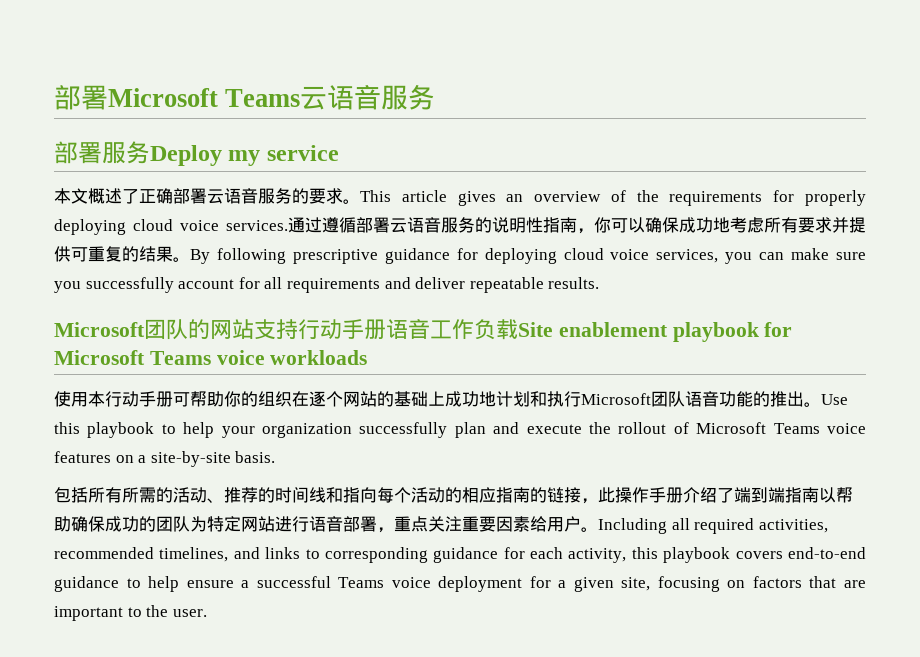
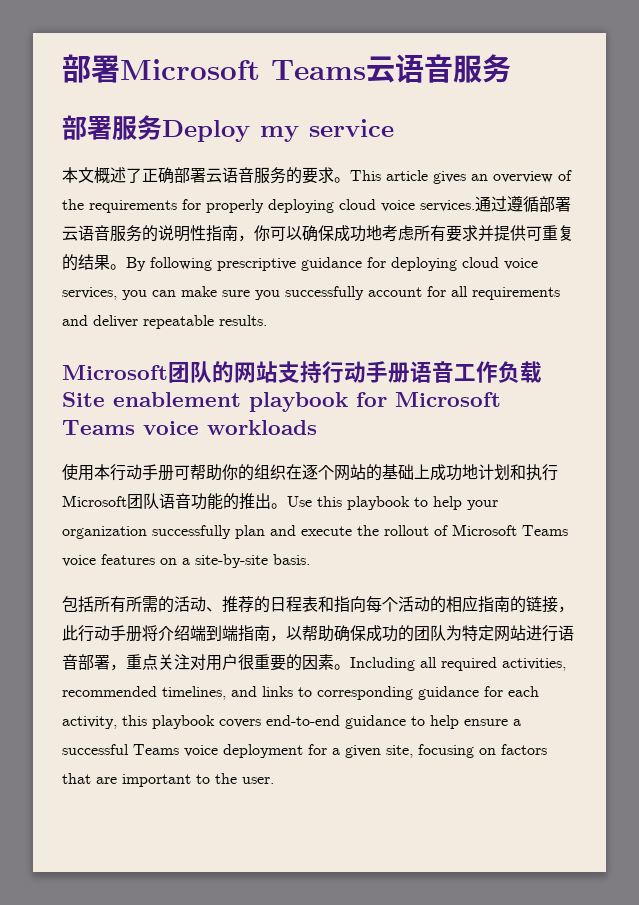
[275,487,326,503] 时间线 -> [270,596,318,612] 日程表
[615,487,734,503] 操作手册介绍了 -> [78,625,190,642] 行动手册将介绍
(819, 495) none -> [270,635,286,642] ，
[462,516,581,532] 重要因素给用户 -> [190,654,334,671] 对用户很重要的因素

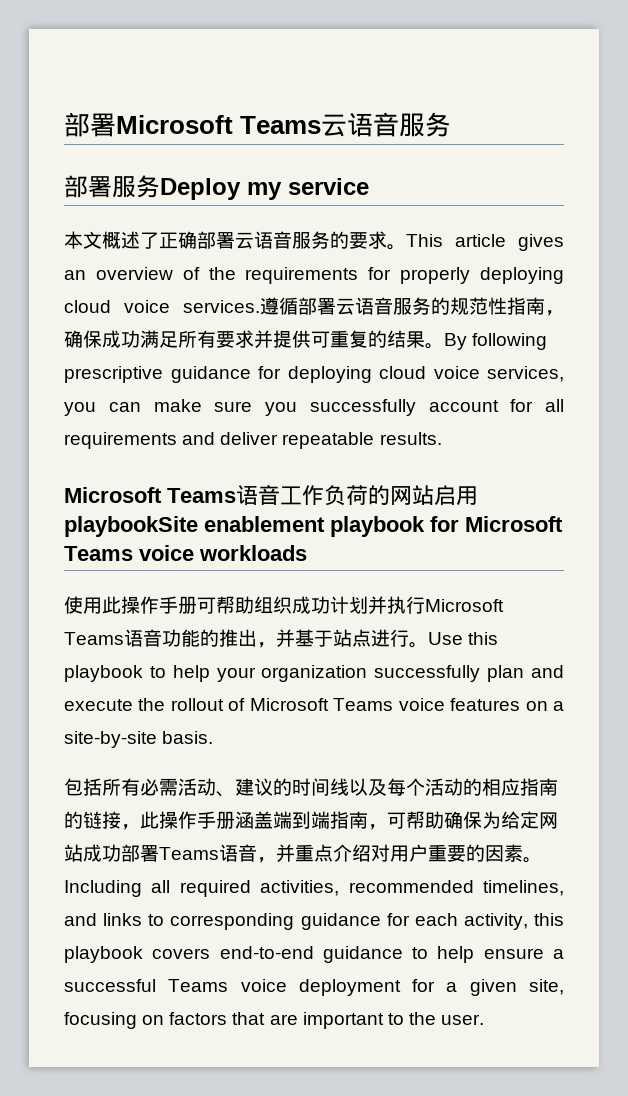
[475,196,507,212] 通过 -> (260, 306) none
[158,225,190,242] 说明 -> [450,297,488,315] 规范
[254,225,414,242] 你可以确保成功地考虑 -> [64,330,178,348] 确保成功满足
[168,361,542,383] [62,392,105,407] 团队的网站支持行动手册语音工作负载Site -> [167,485,478,506] [64,516,198,537] Teams语音工作负荷的网站启用playbookSite
[94,464,142,481] 本行动 -> [102,596,159,614] 此操作
[222,464,526,481] 你的组织在逐个网站的基础上成功地计划和 -> [254,596,387,614] 组织成功计划并
[127,493,159,509] 团队 -> [64,632,124,645] Teams
(271, 501) none -> [257,629,409,648] ，并基于站点进行
[126,596,366,613] 所需的活动、推荐的日程表和指向 -> [140,778,387,797] 必需活动、建议的时间线以及
[78,625,190,642] 行动手册将介绍 -> [159,811,273,829] 操作手册涵盖
[286,626,302,640] 以 -> [387,812,406,829] 可
[366,625,574,642] [62,654,254,671] 成功的团队为特定网站进行语音部署，重点关注对用户很 -> [482,811,558,829] [64,844,428,863] 为给定网站成功部署Teams语音，并重点介绍对用户

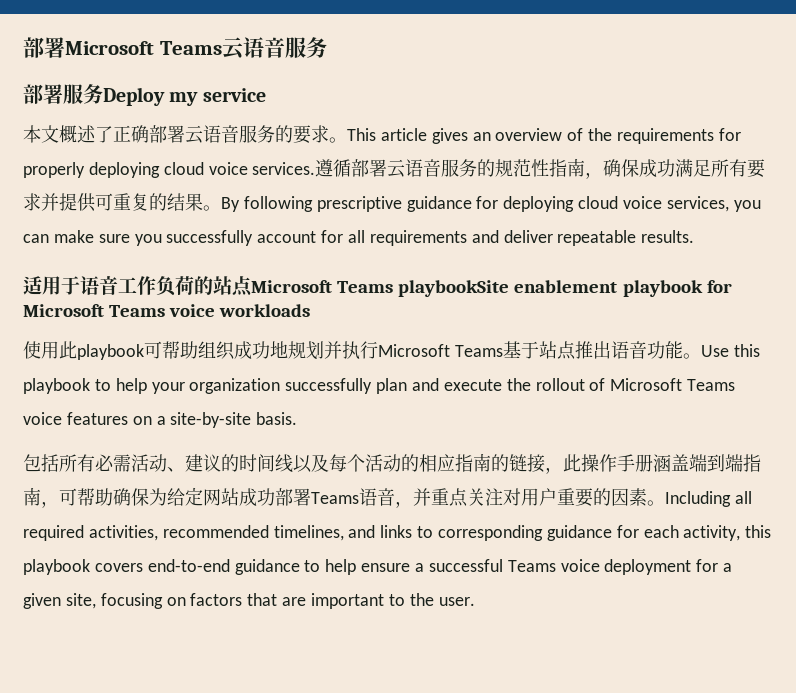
[64,487,236,503] Microsoft Teams -> [23,276,80,295] 适用于
[390,485,478,506] 网站启用 -> [213,276,394,297] 站点Microsoft Teams
[121,596,197,614] 操作手册 -> [77,344,144,360] playbook
[330,596,349,614] 计 -> [270,341,306,359] 地规
[124,629,409,648] 语音功能的推出，并基于站点进行 -> [502,341,683,360] 基于站点推出语音功能
[333,844,371,862] 介绍 -> [467,488,503,506] 关注

